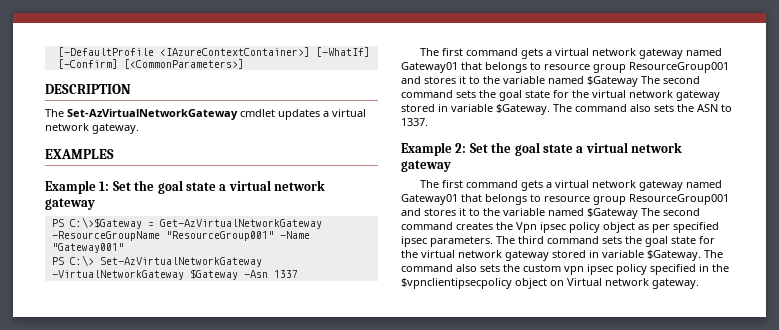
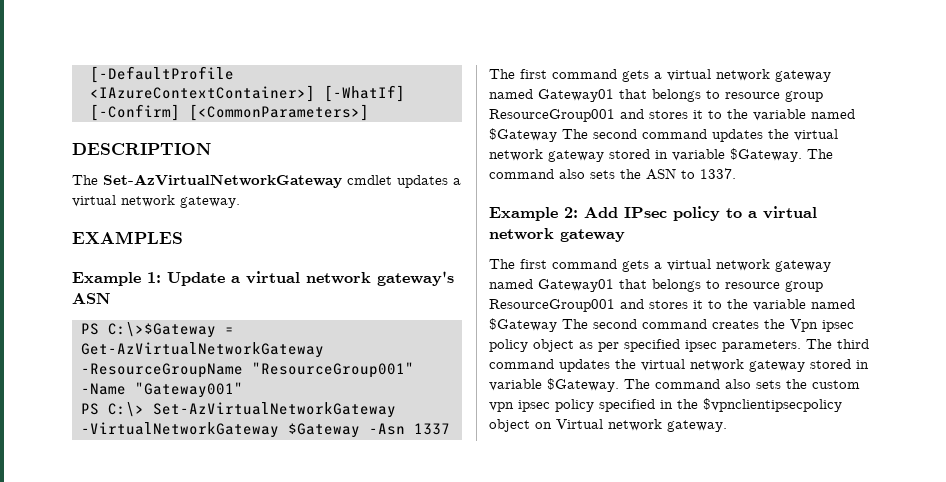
[112,180,325,194] [45,198,95,210] Set the goal state a virtual network gateway -> [167,271,454,286] [72,293,110,304] Update a virtual network gateway's ASN
[456,90,569,101] sets the goal state for -> [712,129,763,142] updates
[469,142,573,156] Set the goal state -> [584,206,742,221] Add IPsec policy to
[602,236,715,247] sets the goal state for -> [559,359,610,372] updates

